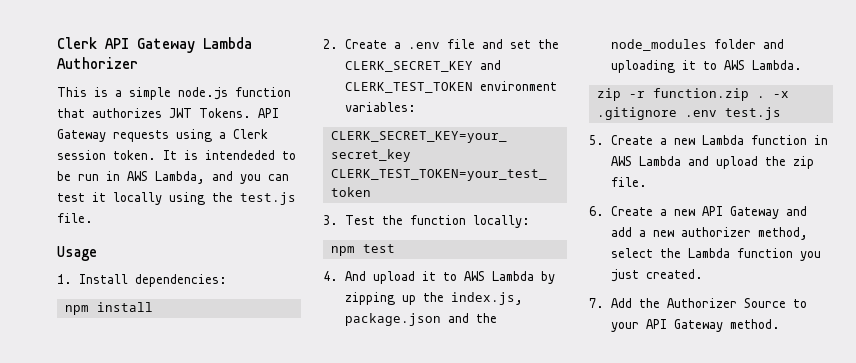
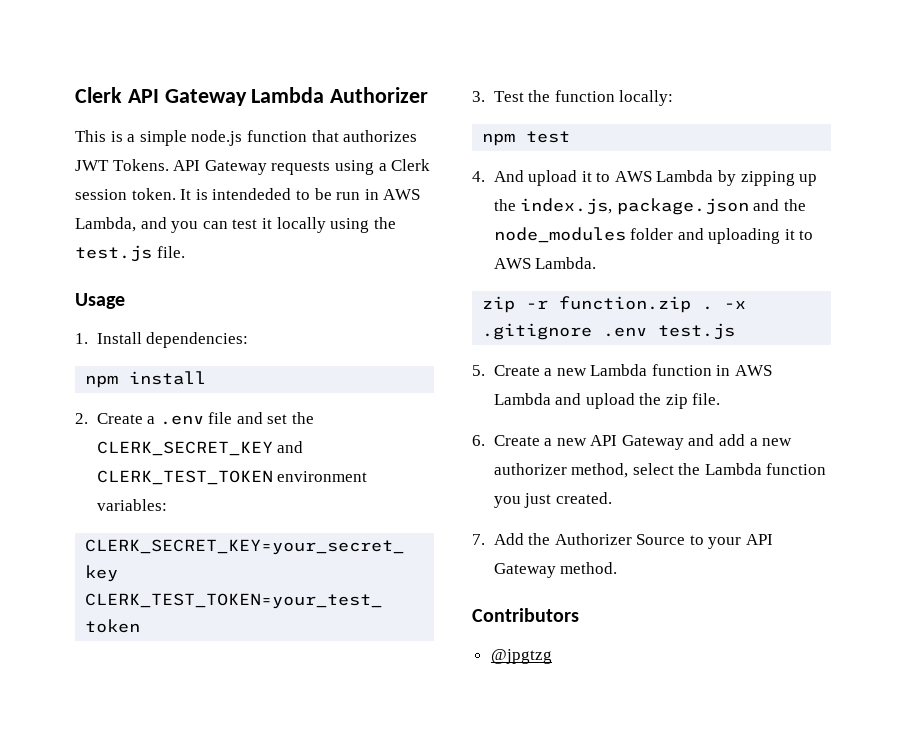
(780, 324) none -> [472,608,579,622] [490,649,552,664] // Contributors // @jpgtzg

